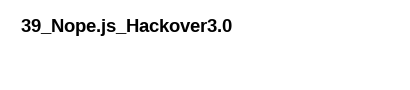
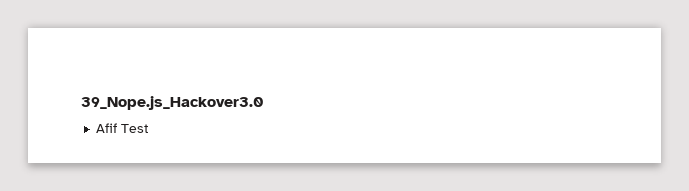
(232, 27) none -> [96,123,150,133] // Afif Test

